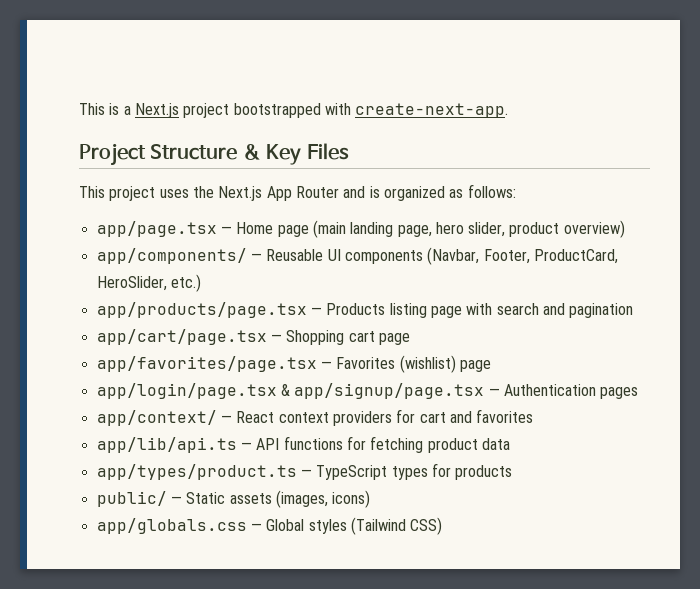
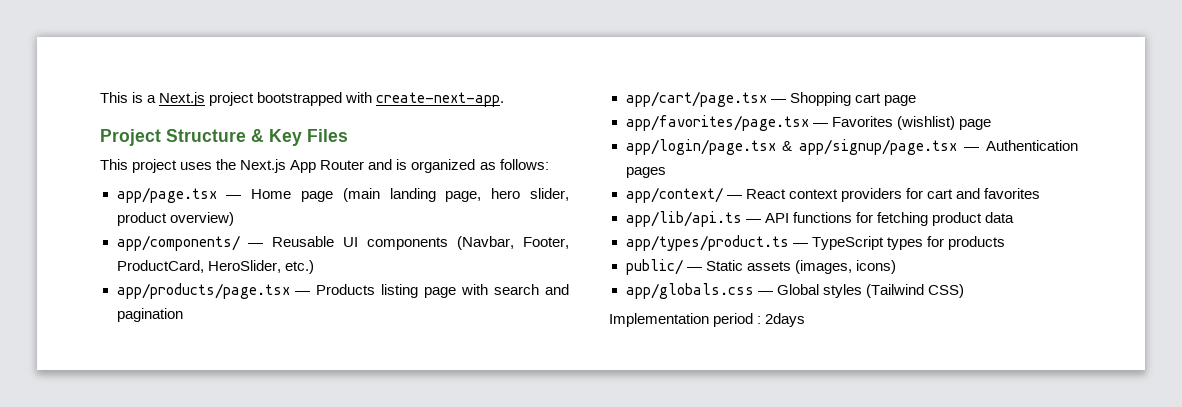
(443, 526) none -> [609,313,806,327] // Implementation period : 2days

